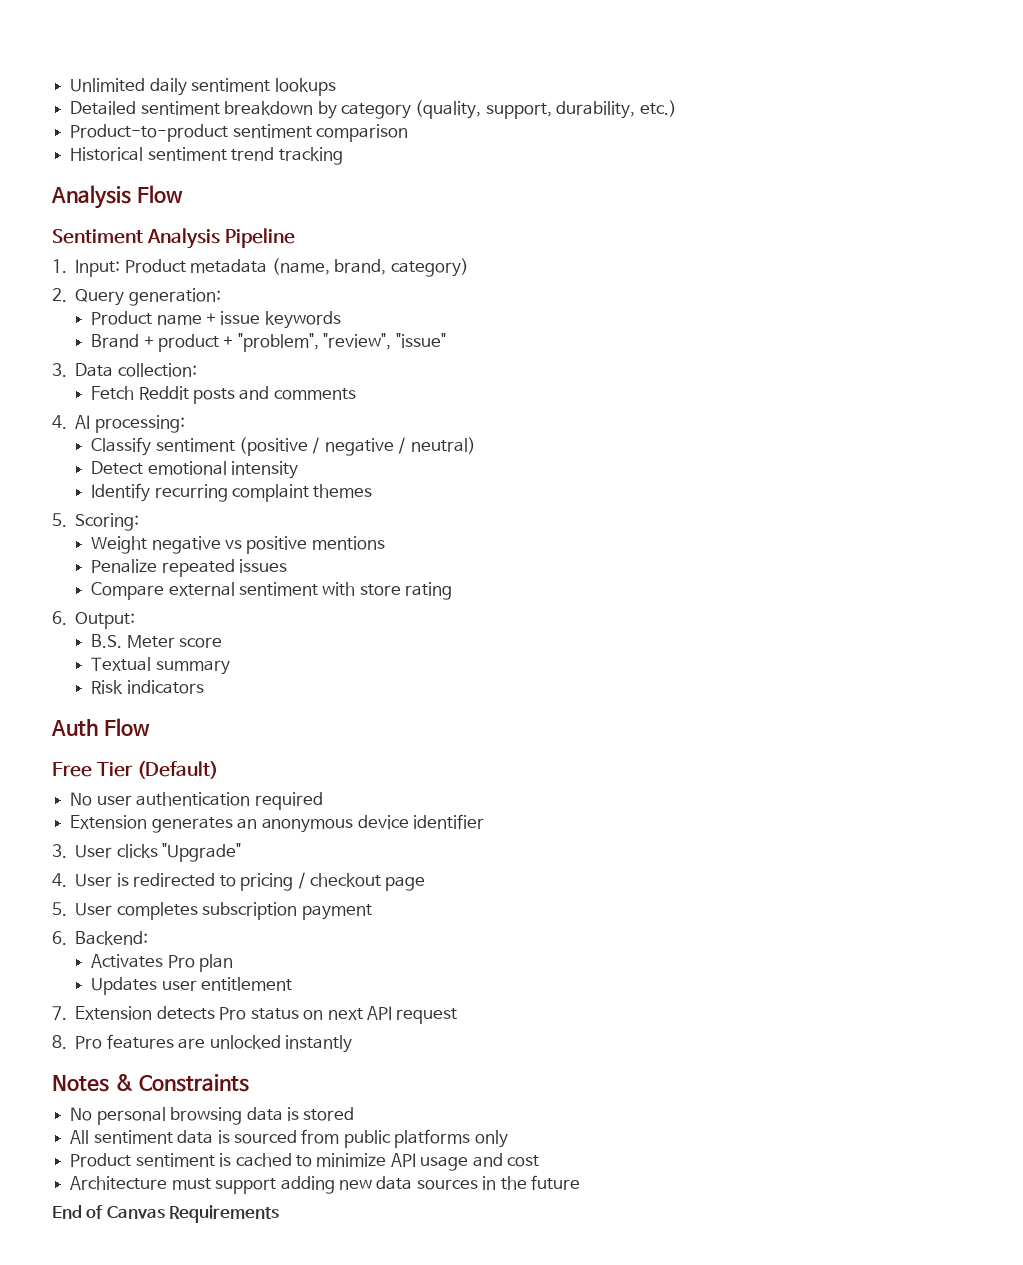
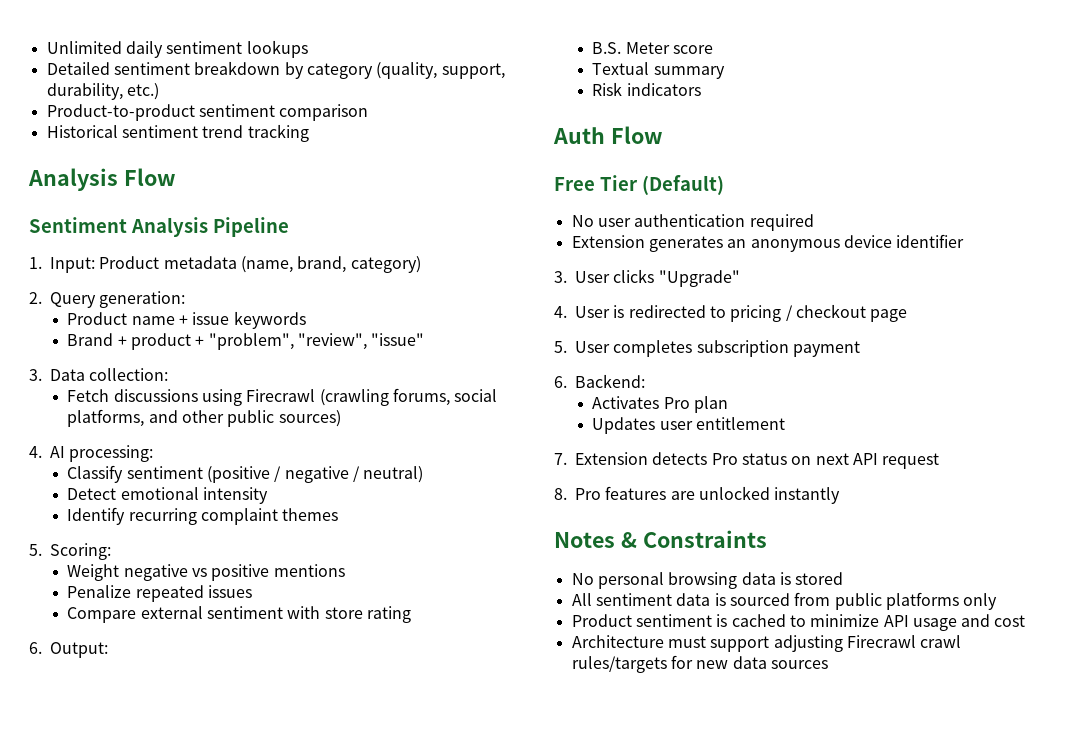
[138,386,356,404] Reddit posts and comments -> [113,388,498,406] [67,409,341,427] discussions using Firecrawl (crawling forums, social platforms, and other public sources)
[280,1175,581,1194] [52,1205,280,1223] adding new data sources in the future // End of Canvas Requirements -> [773,635,962,652] [571,655,828,673] adjusting Firecrawl crawl rules/targets for new data sources

